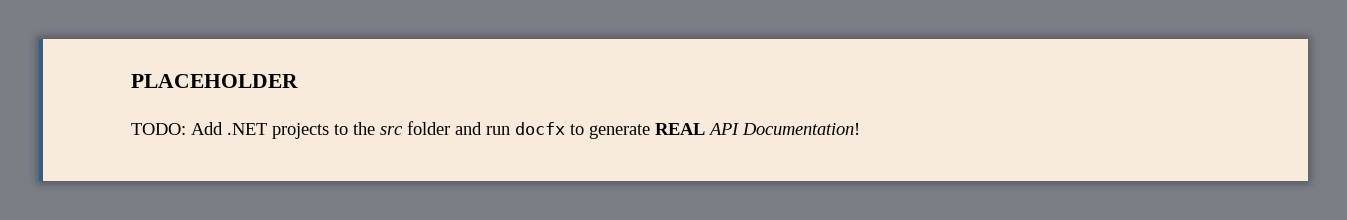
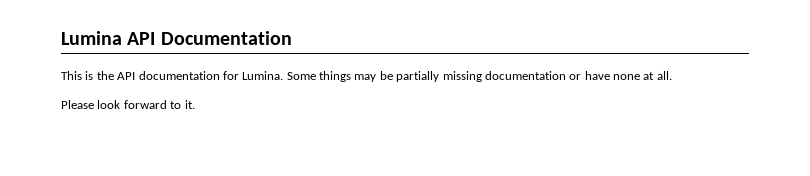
[131,74,298,88] [131,121,860,139] PLACEHOLDER // TODO: Add .NET projects to the src folder and run docfx to generate REAL API Documentation! -> [61,31,292,45] [61,71,672,82] [61,100,195,109] Lumina API Documentation // This is the API documentation for Lumina. Some things may be partially missing documentation or have none at all. // Please look forward to it.

